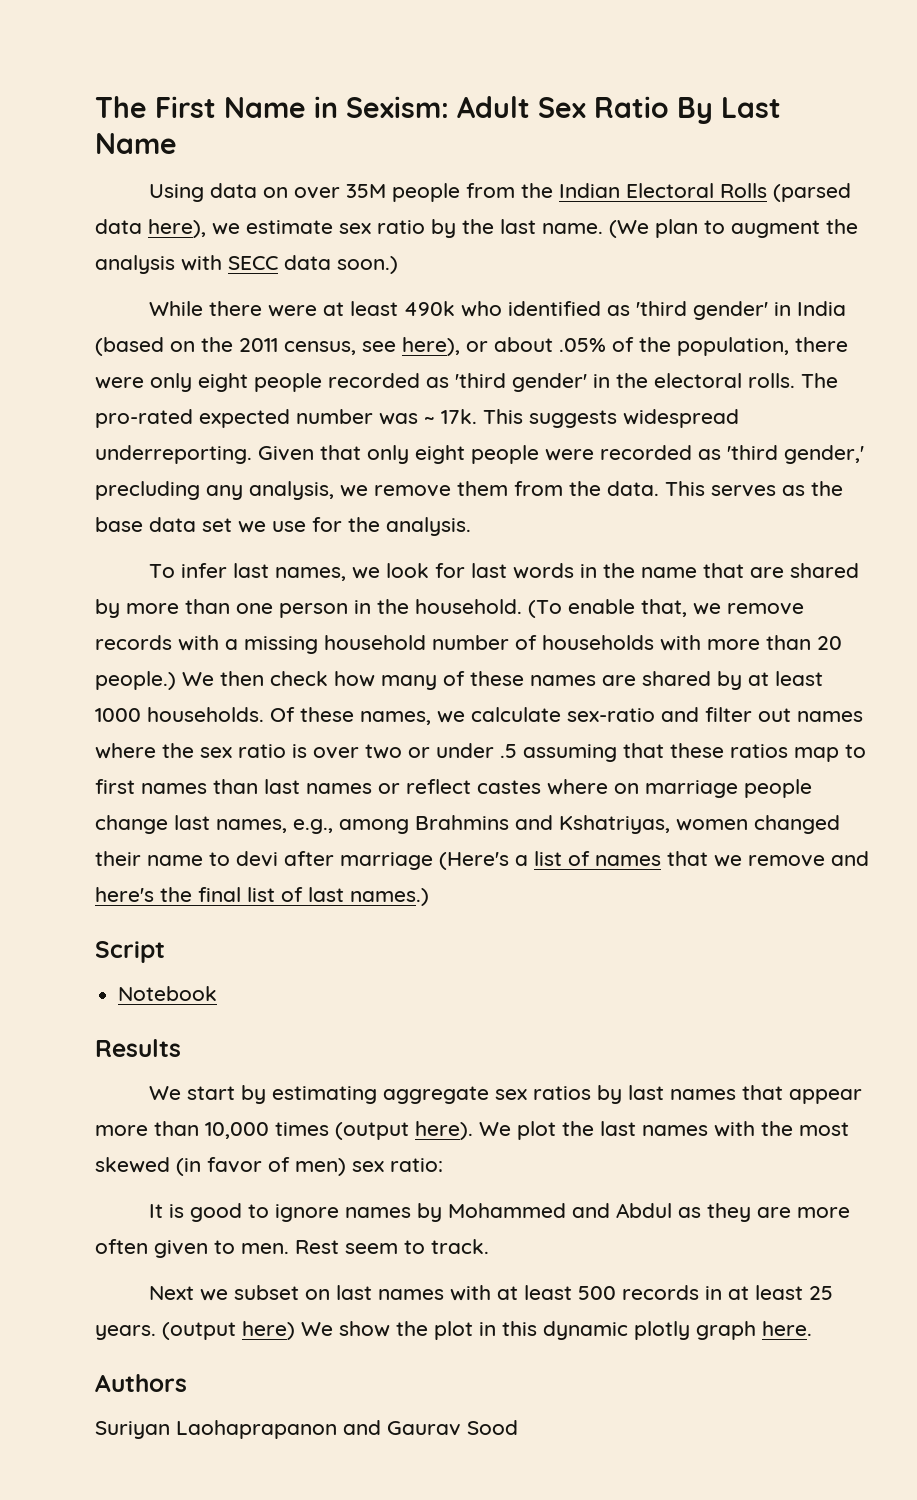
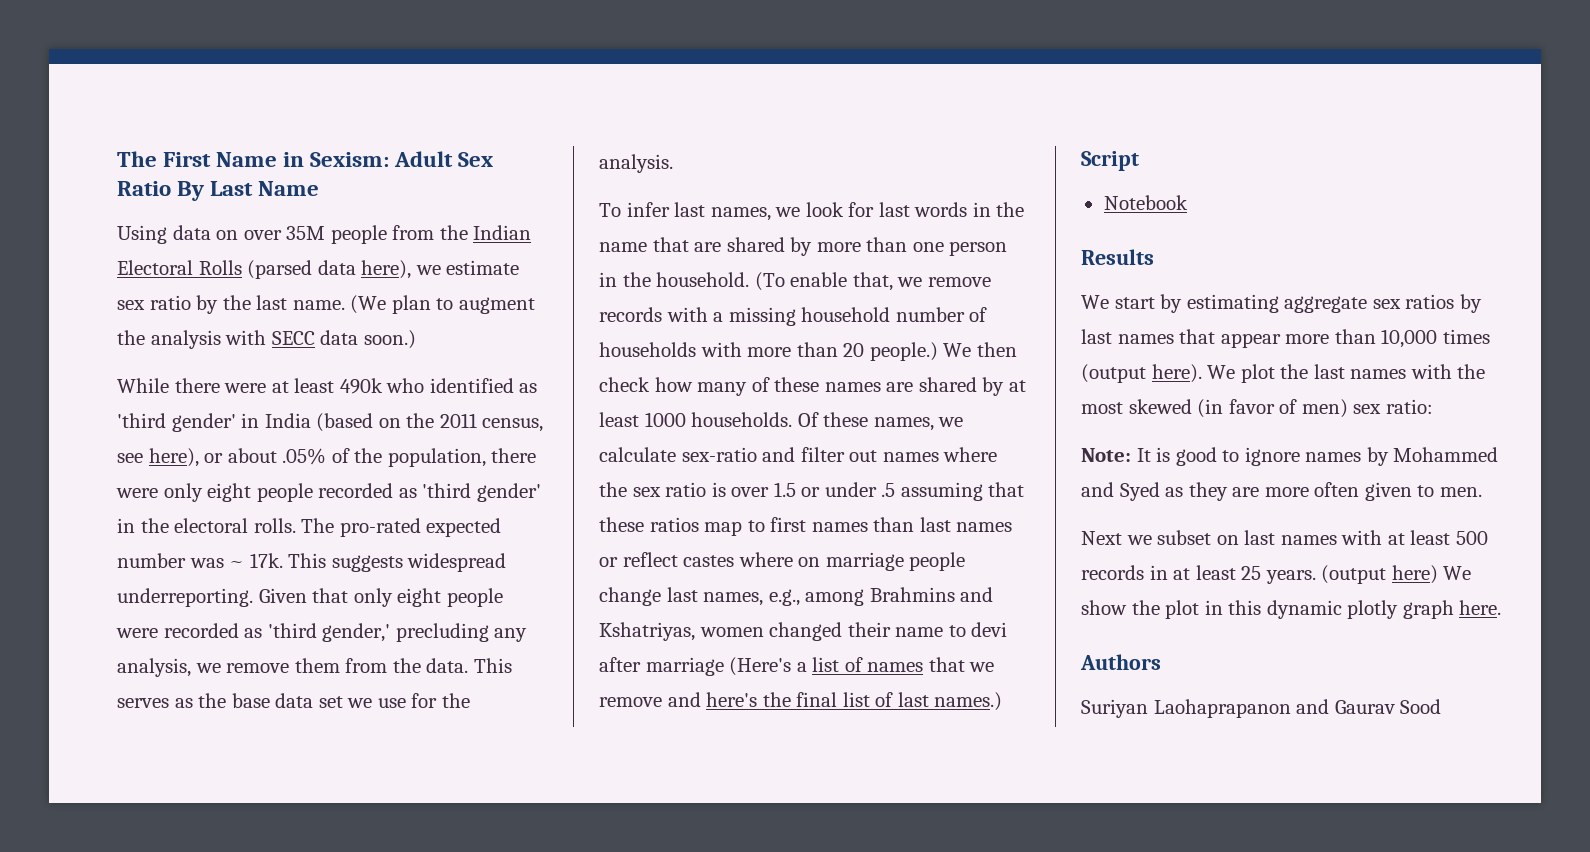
[365,744,402,759] two -> [773,482,796,497] 1.5
(443, 1165) none -> [1081,448,1131,462] Note:
[615,1203,672,1218] Abdul -> [1119,482,1160,501] Syed
[295,1239,489,1254] Rest seem to track. -> (1482, 492) none

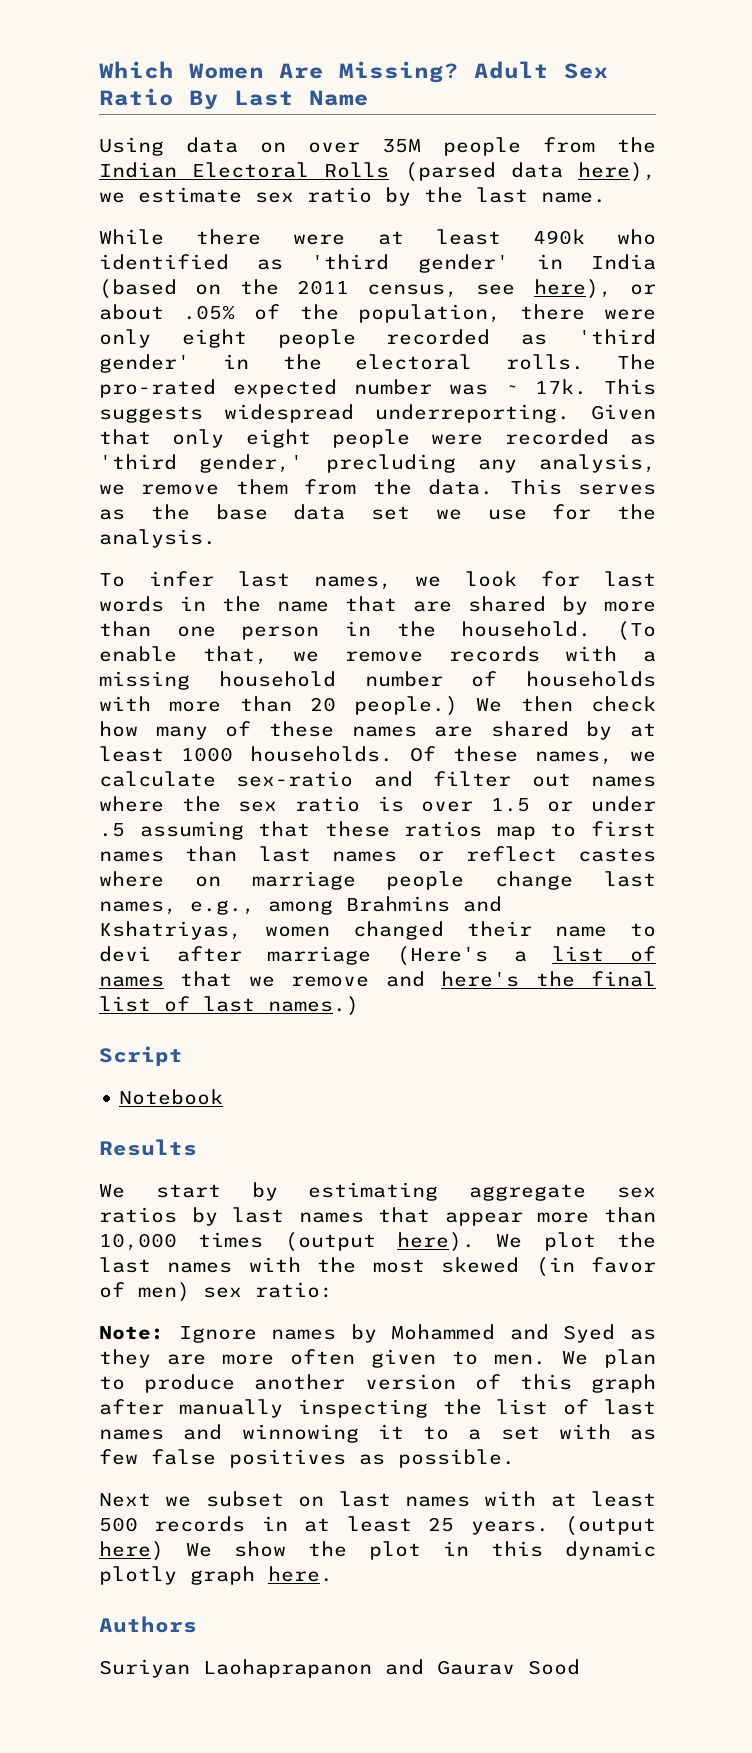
[117,151,390,167] The First Name in Sexism: -> [99,61,459,83] Which Women Are Missing?
[350,295,535,314] [117,330,416,349] (We plan to augment the analysis with SECC data soon.) -> (606, 197) none
[1136,447,1300,466] It is good to ignore -> [178,1326,257,1343] Ignore
(1482, 492) none -> [562,1349,656,1368] [99,1374,656,1393] [99,1399,656,1418] [99,1424,656,1443] [99,1449,515,1468] We plan to produce another version of this graph after manually inspecting the list of last names and winnowing it to a set with as few false positives as possible.

